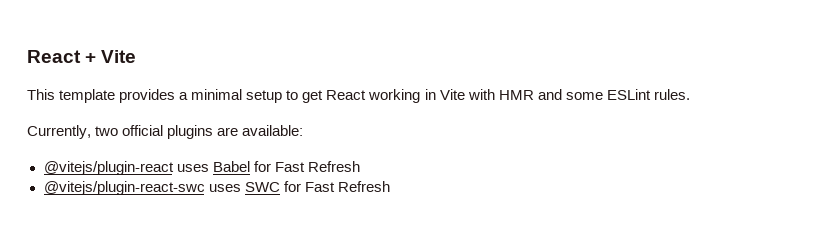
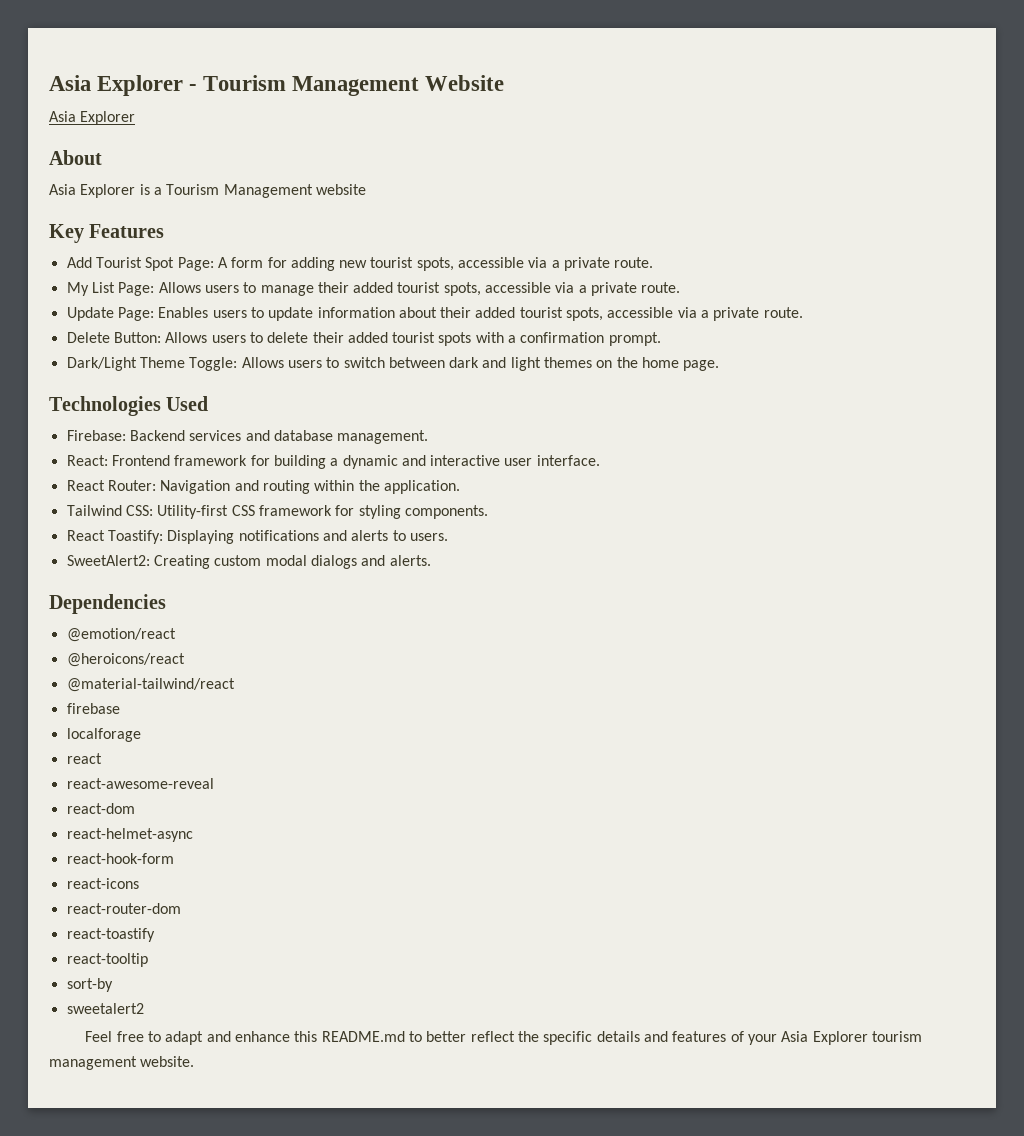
[27,50,137,63] [27,89,690,103] [27,125,304,139] [43,161,360,175] [43,181,390,195] React + Vite // This template provides a minimal setup to get React working in Vite with HMR and some ESLint rules. // Currently, two official plugins are available: // @vitejs/plugin-react uses Babel for Fast Refresh // @vitejs/plugin-react-swc uses SWC for Fast Refresh -> [49,75,505,96] [49,111,136,125] [49,150,102,165] [49,184,366,198] [49,224,165,243] [66,257,654,271] [66,282,681,296] [66,307,803,321] [66,332,661,346] [66,357,720,371] [49,396,209,416] [66,430,429,444] [66,455,600,469] [66,480,460,494] [66,505,488,519] [66,530,448,544] [66,555,431,569] [49,594,166,614] [66,628,176,642] [66,653,185,667] [66,678,235,692] [66,703,120,714] [66,728,141,742] [66,753,102,764] [66,778,214,789] [66,803,135,814] [66,828,193,842] [66,853,174,864] [66,878,139,889] [66,903,181,914] [66,928,155,942] [66,953,148,967] [66,978,113,992] [66,1003,144,1014] [85,1031,922,1045] [49,1056,195,1070] Asia Explorer - Tourism Management Website // Asia Explorer // About // Asia Explorer is a Tourism Management website // Key Features // Add Tourist Spot Page: A form for adding new tourist spots, accessible via a private route. // My List Page: Allows users to manage their added tourist spots, accessible via a private route. // Update Page: Enables users to update information about their added tourist spots, accessible via a private route. // Delete Button: Allows users to delete their added tourist spots with a confirmation prompt. // Dark/Light Theme Toggle: Allows users to switch between dark and light themes on the home page. // Technologies Used // Firebase: Backend services and database management. // React: Frontend framework for building a dynamic and interactive user interface. // React Router: Navigation and routing within the application. // Tailwind CSS: Utility-first CSS framework for styling components. // React Toastify: Displaying notifications and alerts to users. // SweetAlert2: Creating custom modal dialogs and alerts. // Dependencies // @emotion/react // @heroicons/react // @material-tailwind/react // firebase // localforage // react // react-awesome-reveal // react-dom // react-helmet-async // react-hook-form // react-icons // react-router-dom // react-toastify // react-tooltip // sort-by // sweetalert2 // Feel free to adapt and enhance this README.md to better reflect the specific details and features of your Asia Explorer tourism management website.

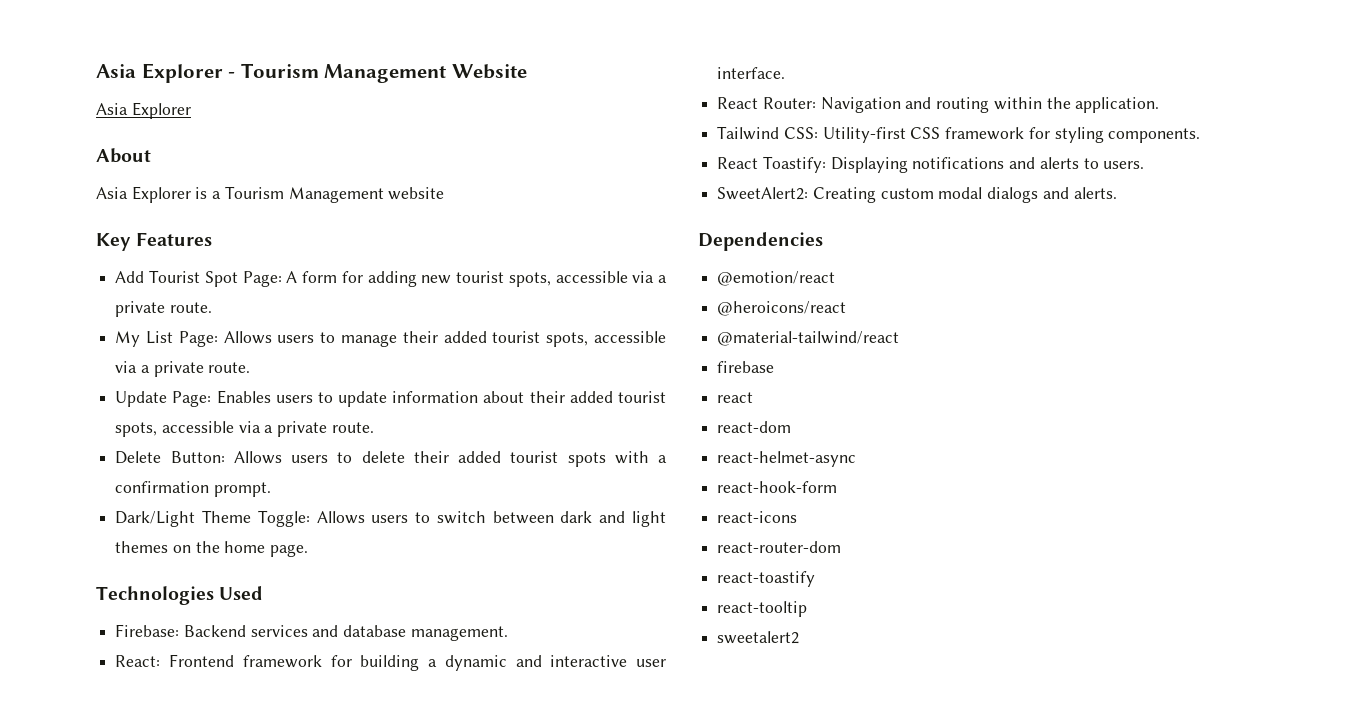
[66,728,141,742] // localforage -> (775, 367) none
[66,778,214,789] // react-awesome-reveal -> (754, 397) none
[66,978,113,992] // sort-by -> (808, 609) none
[85,1031,922,1045] [49,1056,195,1070] // Feel free to adapt and enhance this README.md to better reflect the specific details and features of your Asia Explorer tourism management website. -> (800, 637) none

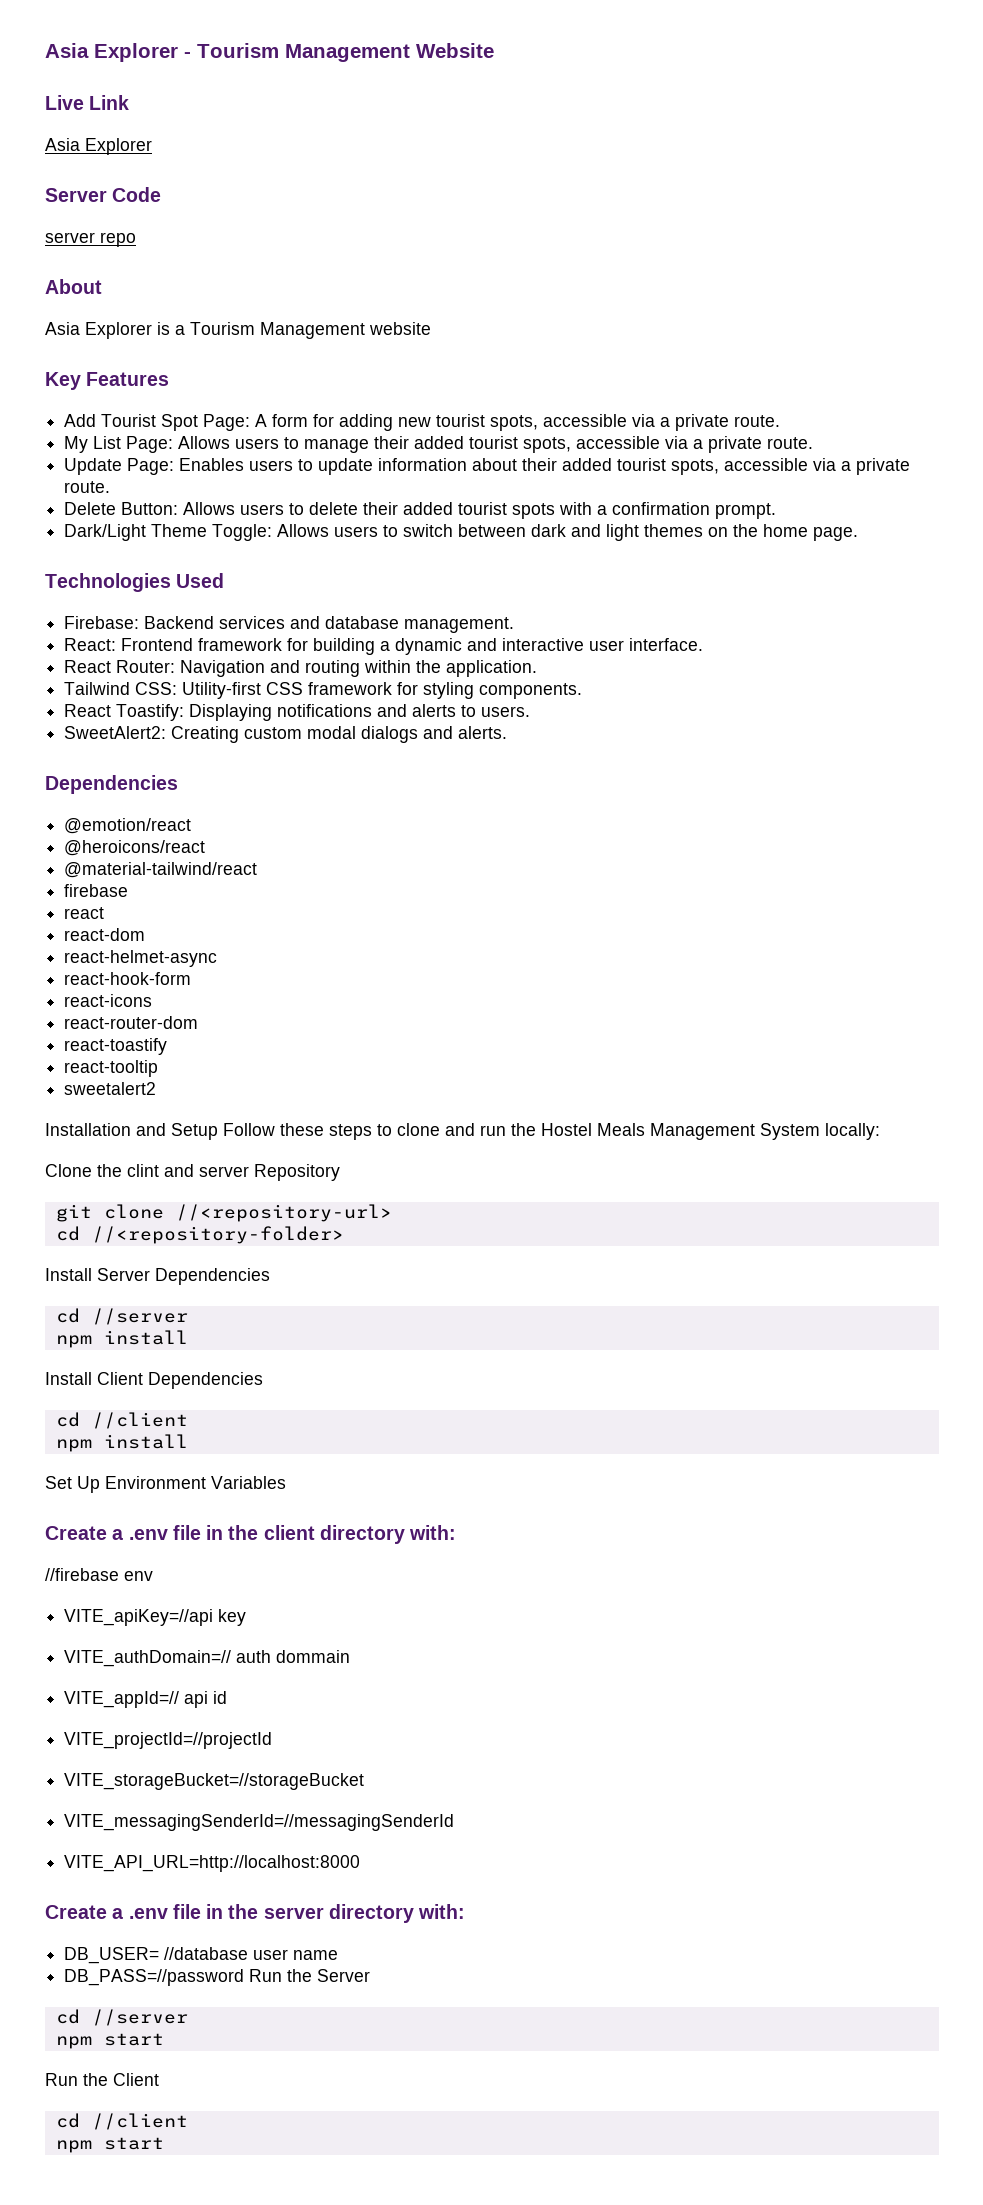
[96,102,191,119] // Asia Explorer -> [45,95,130,110] [45,138,152,155] [45,187,162,202] [45,232,136,247] // Live Link // Asia Explorer // Server Code // server repo
(800, 637) none -> [45,1123,880,1140] [45,1164,340,1181] [55,1204,392,1222] [55,1226,344,1244] [45,1268,270,1285] [55,1308,188,1325] [55,1330,188,1348] [45,1372,263,1389] [55,1412,188,1429] [55,1434,188,1452] [45,1476,286,1493] [45,1525,457,1544] [45,1568,153,1581] [64,1609,247,1626] [64,1650,351,1667] [64,1691,228,1708] [64,1732,273,1749] [64,1773,365,1790] [64,1814,455,1831] [64,1855,361,1872] [45,1904,466,1923] [64,1947,339,1964] [64,1969,371,1986] [55,2009,188,2026] [55,2033,164,2049] [45,2073,159,2086] [55,2113,188,2130] [55,2137,164,2153] // Installation and Setup Follow these steps to clone and run the Hostel Meals Management System locally: // Clone the clint and server Repository // git clone //<repository-url> // cd //<repository-folder> // Install Server Dependencies // cd //server // npm install // Install Client Dependencies // cd //client // npm install // Set Up Environment Variables // Create a .env file in the client directory with: // //firebase env // VITE_apiKey=//api key // VITE_authDomain=// auth dommain // VITE_appId=// api id // VITE_projectId=//projectId // VITE_storageBucket=//storageBucket // VITE_messagingSenderId=//messagingSenderId // VITE_API_URL=http://localhost:8000 // Create a .env file in the server directory with: // DB_USER= //database user name // DB_PASS=//password Run the Server // cd //server // npm start // Run the Client // cd //client // npm start

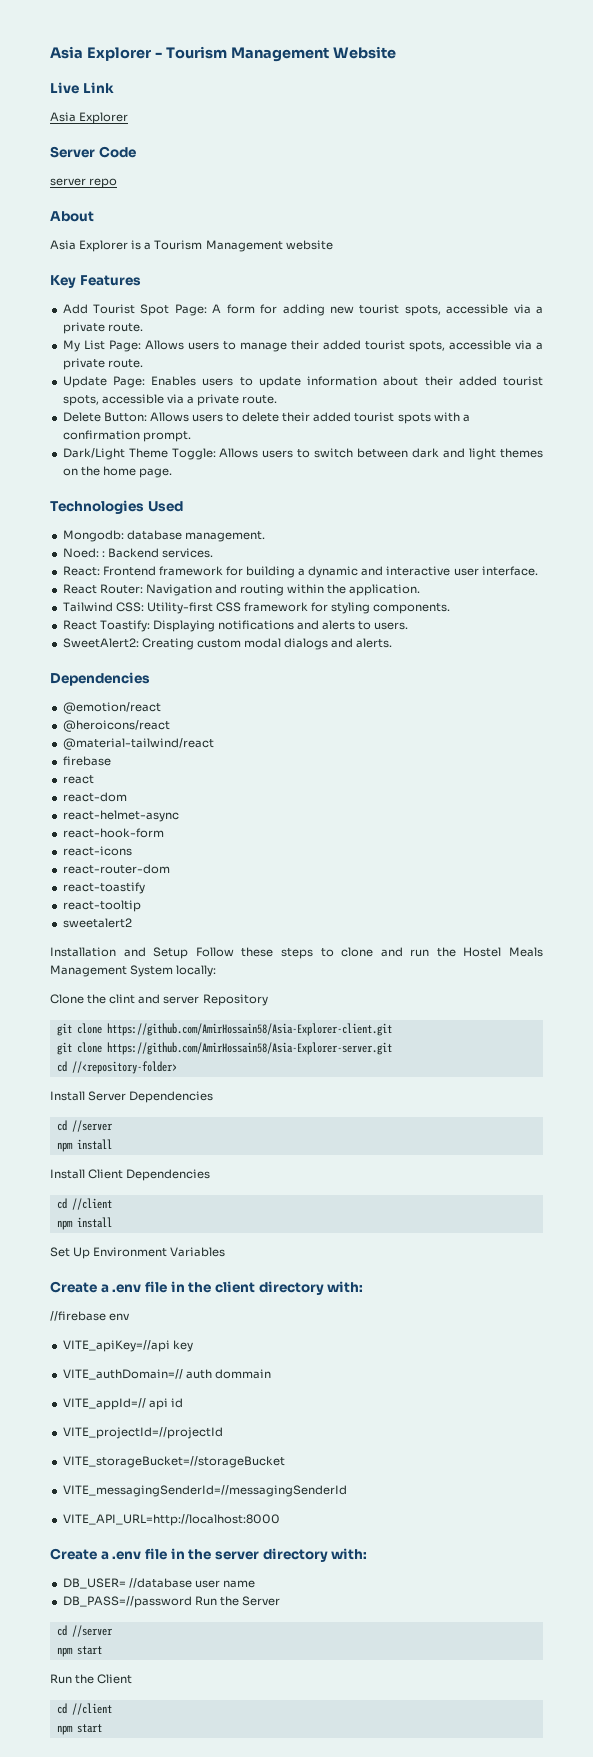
[64,616,515,633] Firebase: Backend services and database management. -> [62,530,265,542] [62,548,213,558] Mongodb: database management. // Noed: : Backend services.
[175,1204,392,1222] //<repository-url> -> [106,1023,392,1036] [56,1042,392,1055] https://github.com/AmirHossain58/Asia-Explorer-client.git // git clone https://github.com/AmirHossain58/Asia-Explorer-server.git

